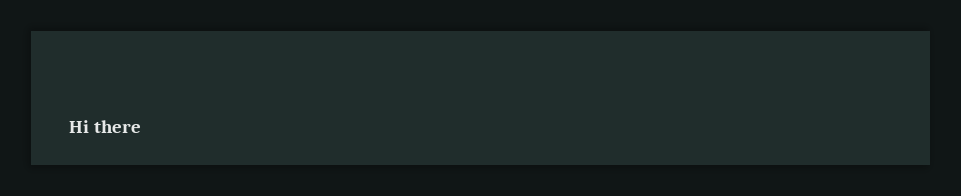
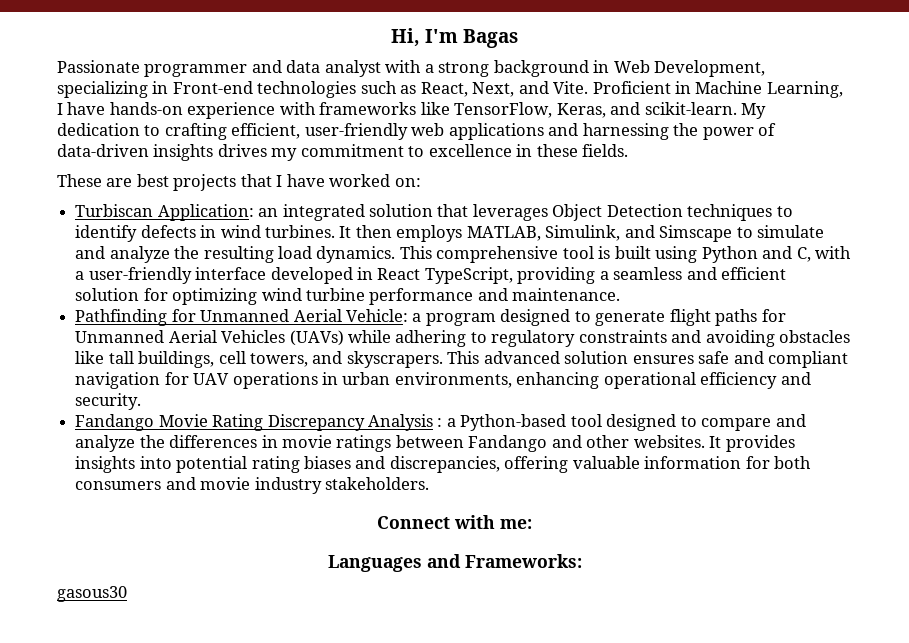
[69,120,142,133] Hi there -> [390,28,519,48] [57,60,766,77] [57,81,843,98] [57,102,767,119] [57,123,777,140] [57,144,629,161] [57,174,421,191] [75,204,793,221] [75,225,825,242] [75,246,851,263] [75,267,787,284] [75,288,621,305] [75,309,786,326] [75,330,851,347] [75,351,849,368] [75,372,811,389] [75,393,142,410] [75,414,806,431] [75,435,795,452] [75,456,812,473] [75,477,429,494] [377,515,532,529] [327,554,582,572] [57,586,127,602] Hi, I'm Bagas // Passionate programmer and data analyst with a strong background in Web Development, specializing in Front-end technologies such as React, Next, and Vite. Proficient in Machine Learning, I have hands-on experience with frameworks like TensorFlow, Keras, and scikit-learn. My dedication to crafting efficient, user-friendly web applications and harnessing the power of data-driven insights drives my commitment to excellence in these fields. // These are best projects that I have worked on: // Turbiscan Application: an integrated solution that leverages Object Detection techniques to identify defects in wind turbines. It then employs MATLAB, Simulink, and Simscape to simulate and analyze the resulting load dynamics. This comprehensive tool is built using Python and C, with a user-friendly interface developed in React TypeScript, providing a seamless and efficient solution for optimizing wind turbine performance and maintenance. // Pathfinding for Unmanned Aerial Vehicle: a program designed to generate flight paths for Unmanned Aerial Vehicles (UAVs) while adhering to regulatory constraints and avoiding obstacles like tall buildings, cell towers, and skyscrapers. This advanced solution ensures safe and compliant navigation for UAV operations in urban environments, enhancing operational efficiency and security. // Fandango Movie Rating Discrepancy Analysis : a Python-based tool designed to compare and analyze the differences in movie ratings between Fandango and other websites. It provides insights into potential rating biases and discrepancies, offering valuable information for both consumers and movie industry stakeholders. // Connect with me: // Languages and Frameworks: // gasous30

